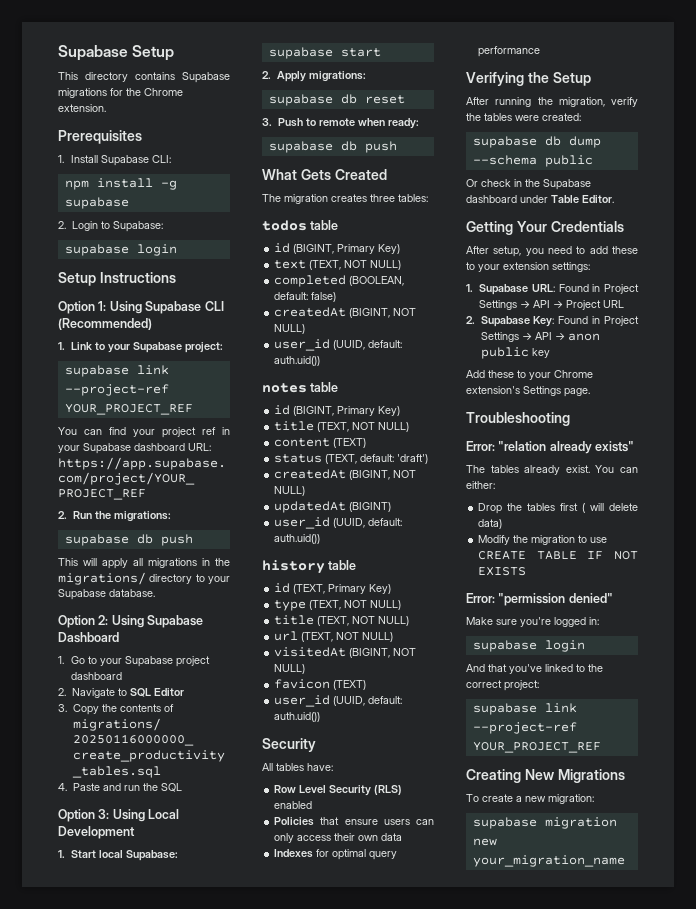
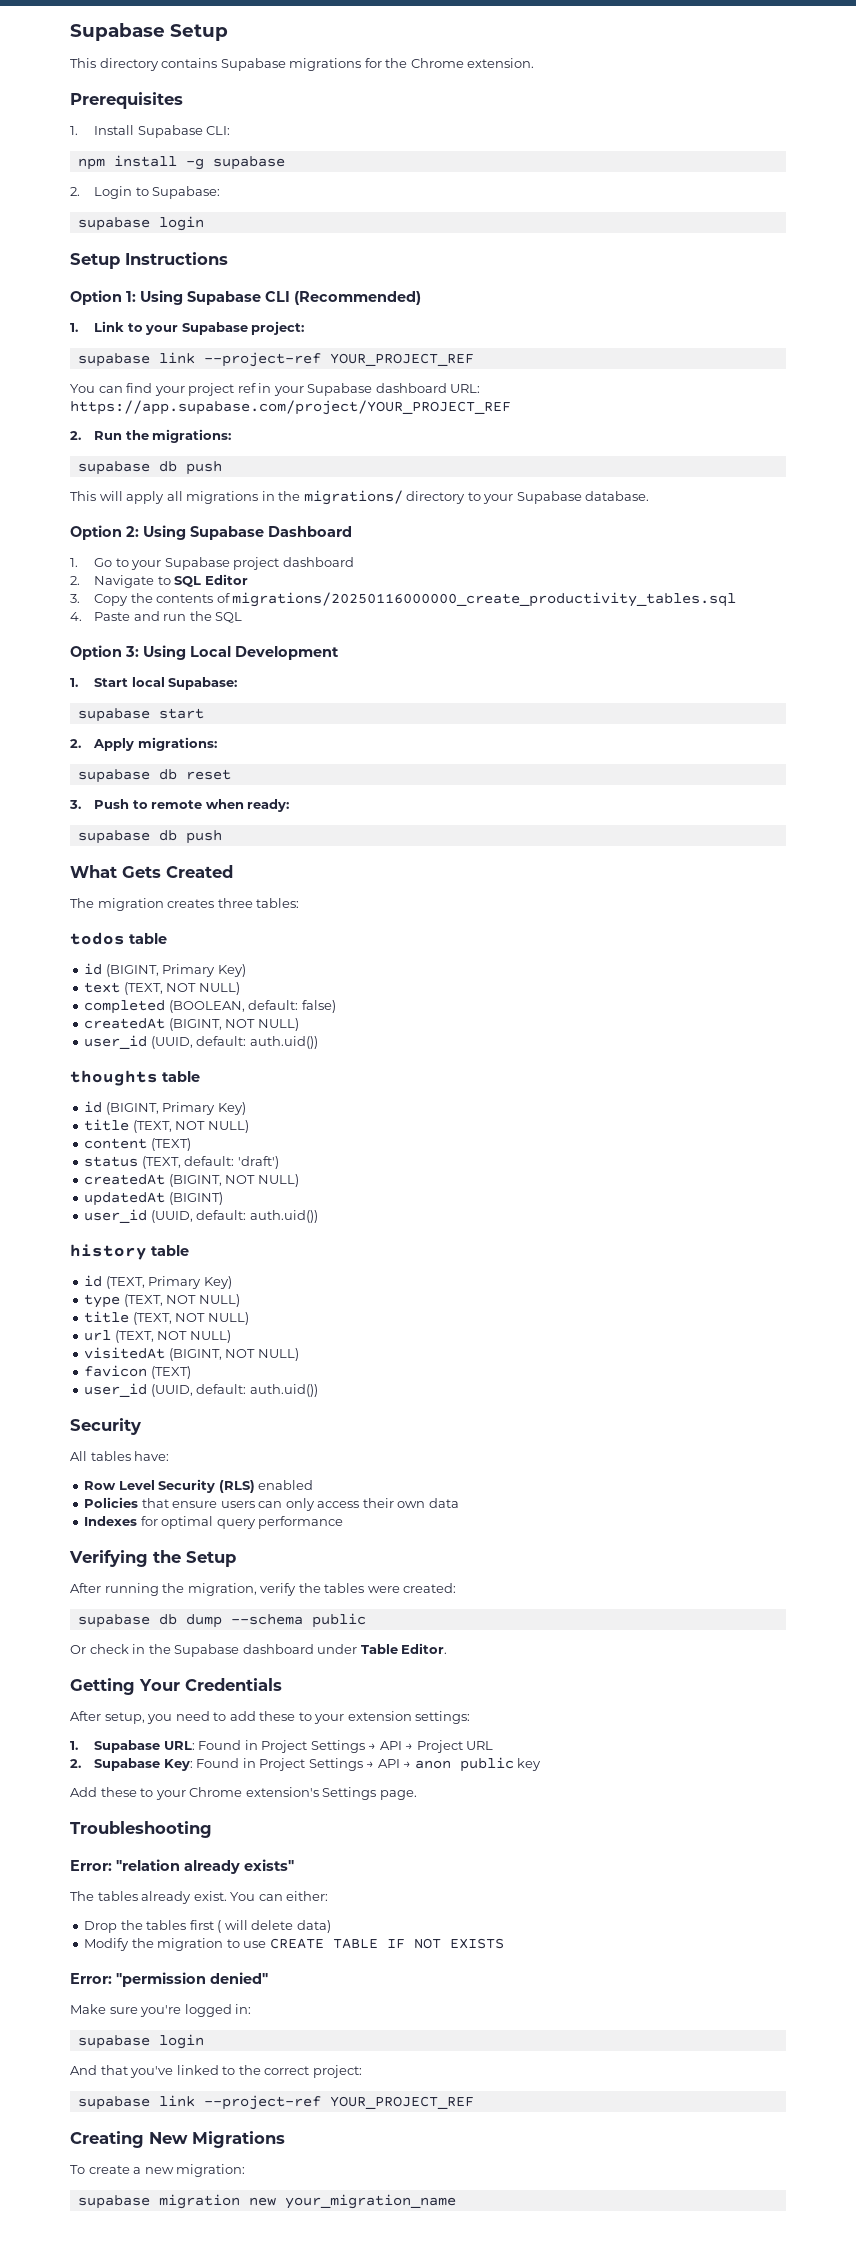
[262,383,307,393] notes -> [70,1070,158,1086] thoughts

